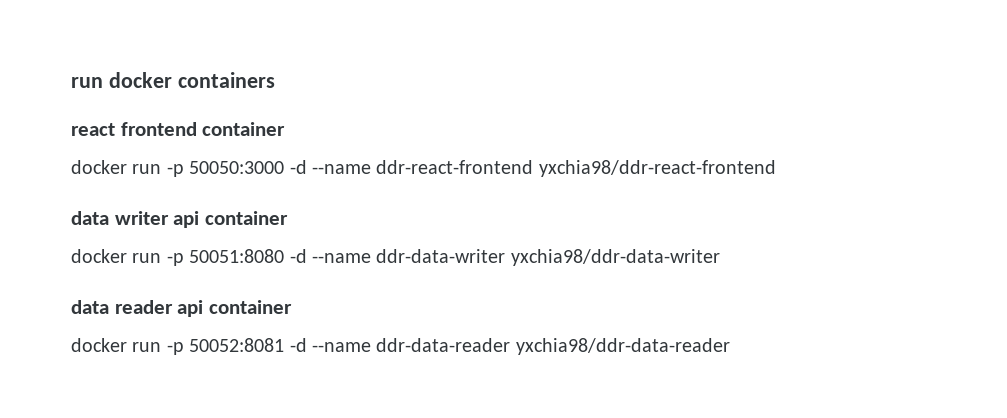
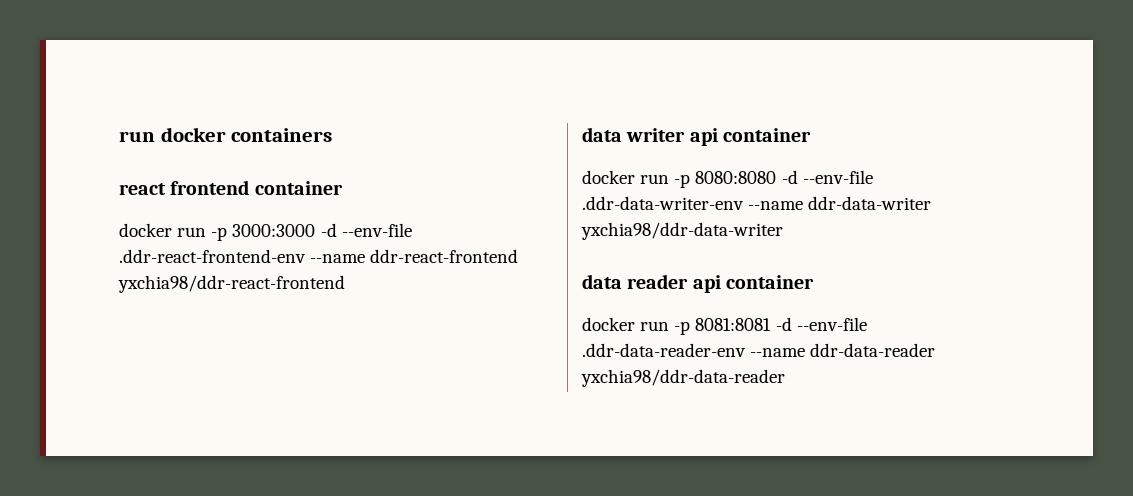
[189,160,307,174] 50050:3000 -d -> [232,223,412,237] [119,249,306,263] 3000:3000 -d --env-file .ddr-react-frontend-env
[189,249,307,263] 50051:8080 -d -> [695,170,873,184] [582,196,744,210] 8080:8080 -d --env-file .ddr-data-writer-env
[189,338,307,352] 50052:8081 -d -> [695,317,867,331] [582,343,746,357] 8081:8081 -d --env-file .ddr-data-reader-env

